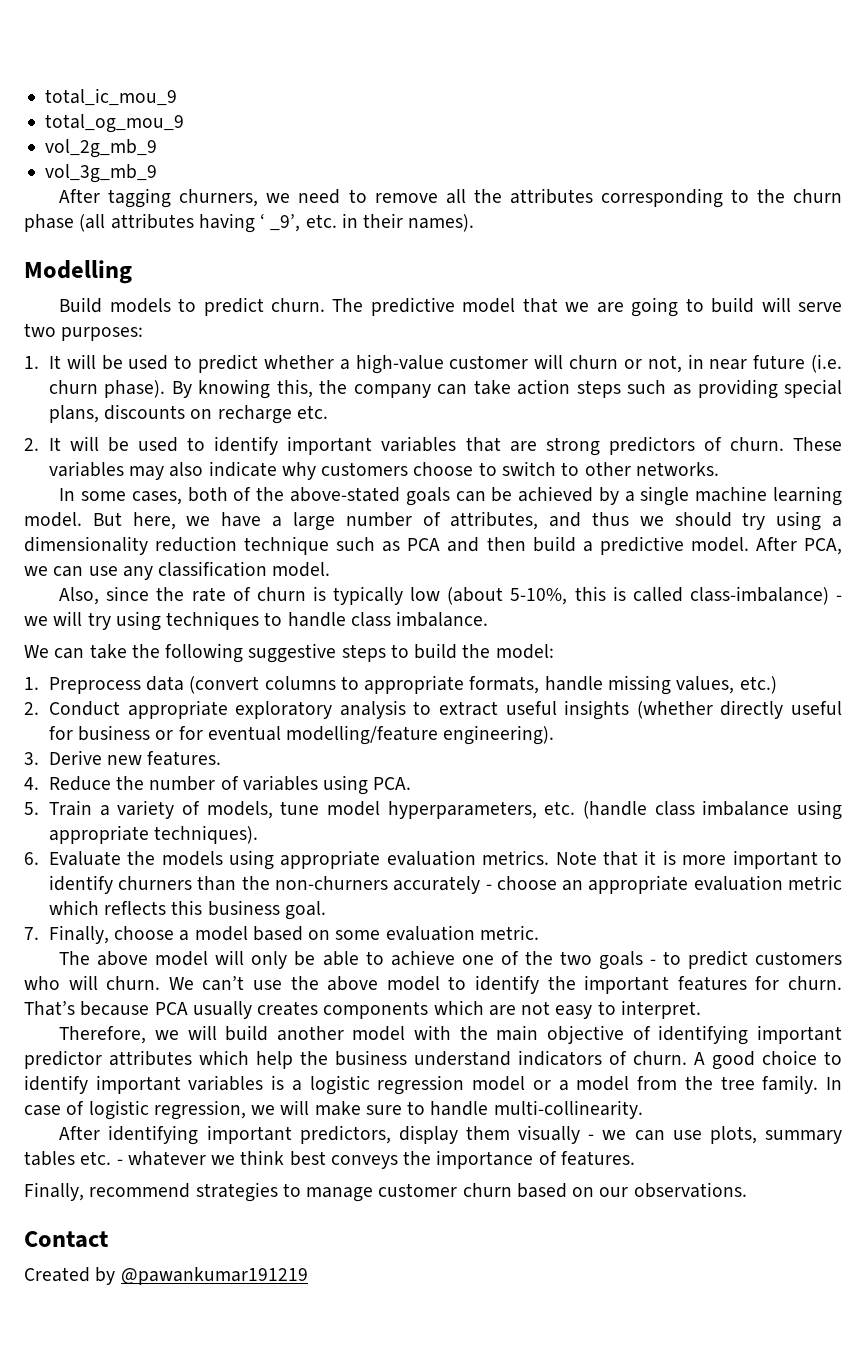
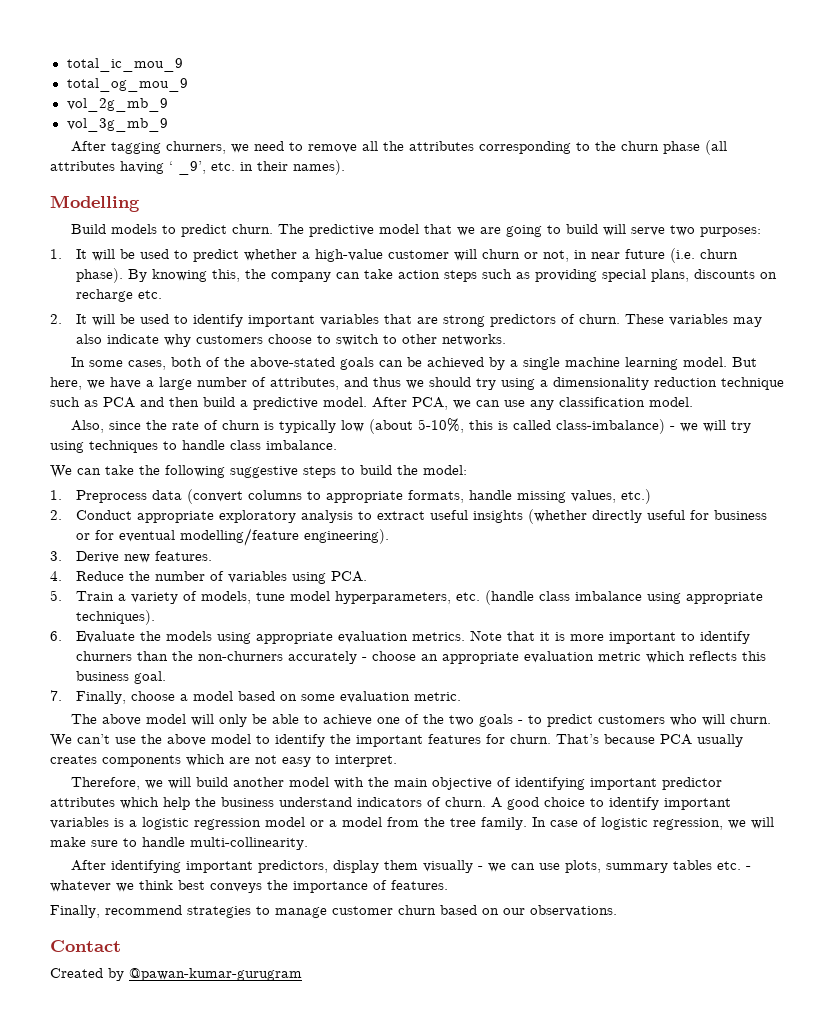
[120,1267,308,1285] @pawankumar191219 -> [129,968,302,981] @pawan-kumar-gurugram

